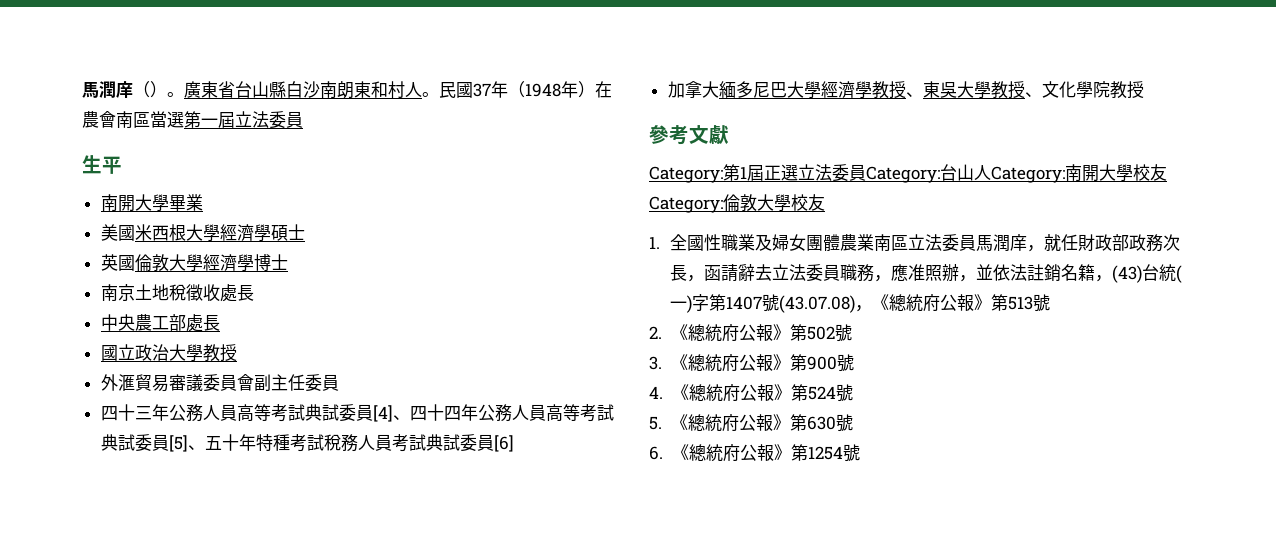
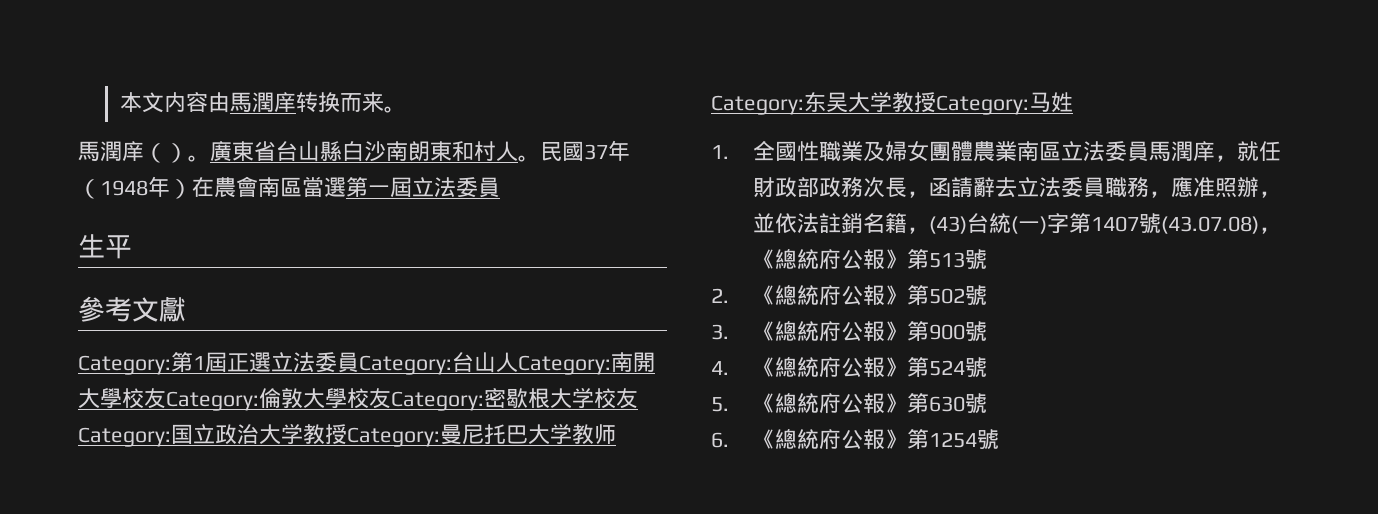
(82, 90) none -> [120,92,407,113] 本文内容由馬潤庠转换而来。 //
[100,194,203,212] [100,224,305,241] [100,254,288,272] [100,284,254,302] [100,314,220,332] [100,344,237,362] [100,374,339,392] [100,404,614,422] [100,434,514,452] [667,81,1144,99] // 南開大學畢業 // 美國米西根大學經濟學碩士 // 英國倫敦大學經濟學博士 // 南京土地稅徵收處長 // 中央農工部處長 // 國立政治大學教授 // 外滙貿易審議委員會副主任委員 // 四十三年公務人員高等考試典試委員[4]、四十四年公務人員高等考試典試委員[5]、五十年特種考試稅務人員考試典試委員[6] // 加拿大緬多尼巴大學經濟學教授、東吳大學教授、文化學院教授 -> (132, 247) none
(825, 202) none -> [391,388,638,411] [78,424,616,447] [711,92,1073,115] Category:密歇根大学校友Category:国立政治大学教授Category:曼尼托巴大学教师Category:东吴大学教授Category:马姓

